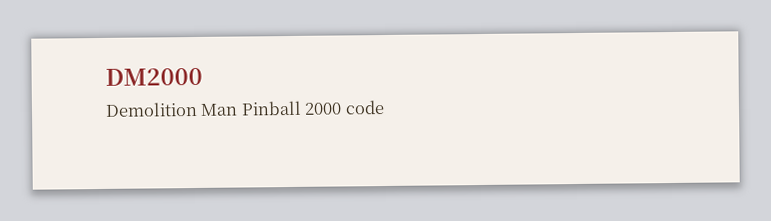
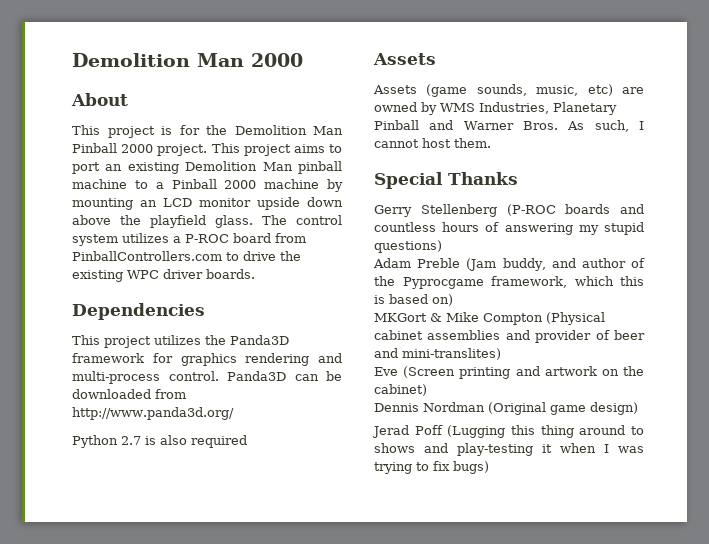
[105,67,203,86] [105,100,385,117] DM2000 // Demolition Man Pinball 2000 code -> [72,53,303,67] [71,93,128,106] [72,125,343,138] [72,143,342,156] [72,161,342,174] [72,179,343,192] [72,197,343,210] [72,215,342,228] [72,233,306,246] [72,251,301,261] [72,269,255,282] [72,303,205,320] [72,335,289,348] [72,353,342,366] [72,371,342,384] [72,389,186,399] [72,407,234,420] [72,435,247,448] [373,53,436,65] [373,84,644,97] [374,102,617,115] [374,120,644,132] [374,138,491,148] [374,172,518,189] [374,204,644,217] [374,222,644,235] [374,240,442,253] [373,258,645,271] [374,276,644,289] [374,294,453,306] [374,312,605,325] [374,330,645,343] [374,348,501,360] [374,366,644,379] [374,384,427,396] [374,402,638,415] [372,425,644,438] [374,443,644,456] [374,461,489,474] Demolition Man 2000 // About // This project is for the Demolition Man Pinball 2000 project. This project aims to port an existing Demolition Man pinball machine to a Pinball 2000 machine by mounting an LCD monitor upside down above the playfield glass. The control system utilizes a P-ROC board from PinballControllers.com to drive the existing WPC driver boards. // Dependencies // This project utilizes the Panda3D framework for graphics rendering and multi-process control. Panda3D can be downloaded from http://www.panda3d.org/ // Python 2.7 is also required // Assets // Assets (game sounds, music, etc) are owned by WMS Industries, Planetary Pinball and Warner Bros. As such, I cannot host them. // Special Thanks // Gerry Stellenberg (P-ROC boards and countless hours of answering my stupid questions) // Adam Preble (Jam buddy, and author of the Pyprocgame framework, which this is based on) // MKGort & Mike Compton (Physical cabinet assemblies and provider of beer and mini-translites) // Eve (Screen printing and artwork on the cabinet) // Dennis Nordman (Original game design) // Jerad Poff (Lugging this thing around to shows and play-testing it when I was trying to fix bugs)

